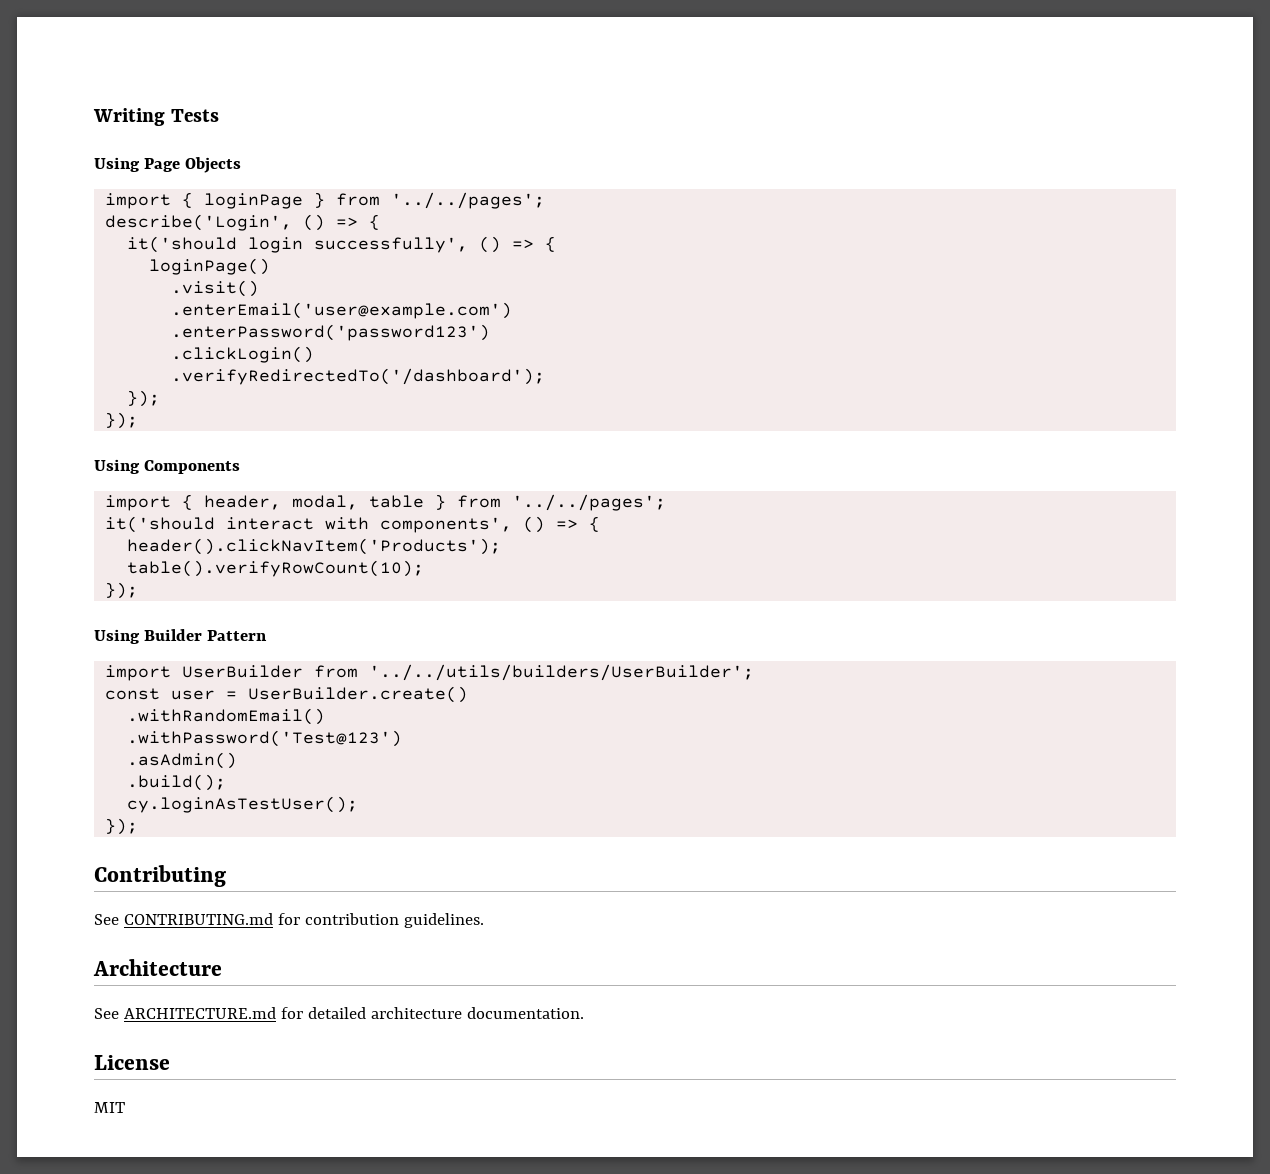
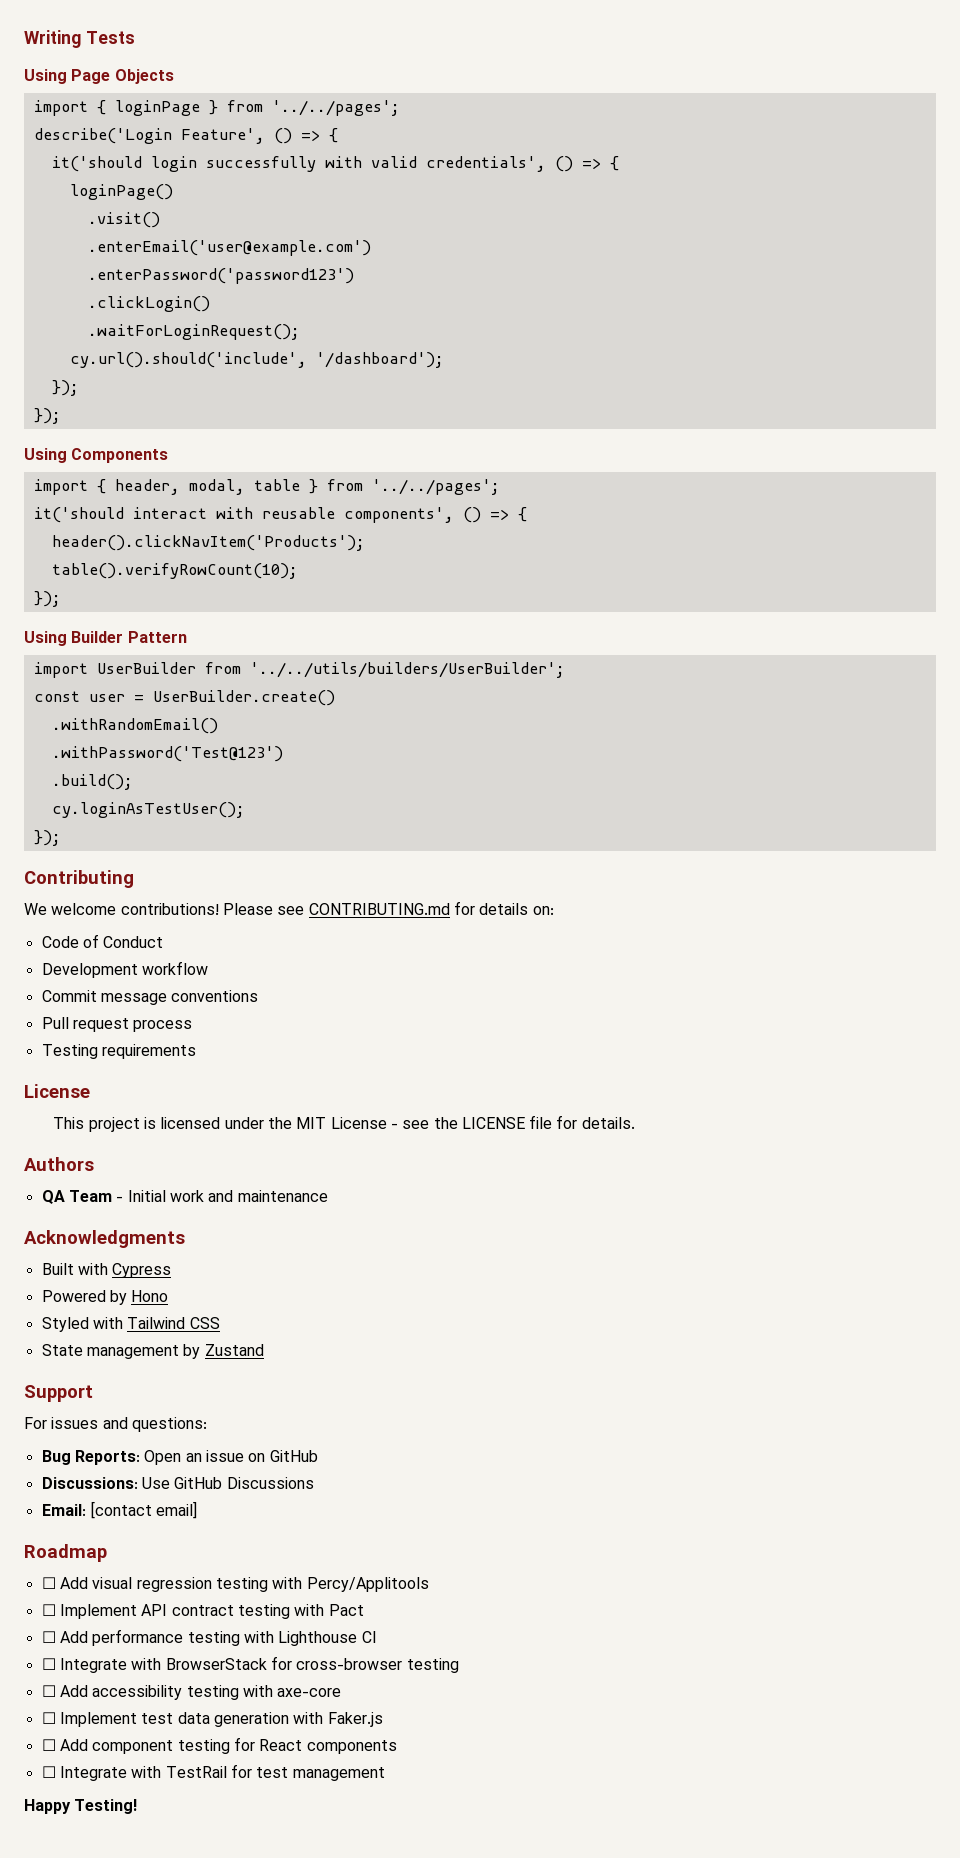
[105,214,293,231] describe('Login', -> [33,128,265,144] describe('Login Feature',
[314,237,469,253] successfully', -> [205,156,546,172] successfully with valid credentials',
[171,368,546,385] .verifyRedirectedTo('/dashboard'); -> [87,324,300,340] [69,352,444,368] .waitForLoginRequest(); // cy.url().should('include', '/dashboard');
(370, 523) none -> [261,507,335,519] reusable
[127,752,238,769] // .asAdmin() -> (283, 754) none
[94,913,484,928] [93,959,222,976] [94,1007,584,1019] [94,1055,170,1070] [94,1102,125,1113] See CONTRIBUTING.md for contribution guidelines. // Architecture // See ARCHITECTURE.md for detailed architecture documentation. // License // MIT -> [24,901,554,915] [41,934,164,948] [41,961,208,978] [41,990,259,1005] [41,1017,193,1032] [41,1044,196,1059] [24,1084,90,1098] [53,1115,635,1132] [24,1157,94,1171] [41,1190,328,1204] [24,1230,185,1248] [41,1263,172,1278] [41,1290,169,1305] [41,1317,220,1332] [41,1344,264,1359] [24,1385,93,1402] [24,1417,207,1432] [41,1450,318,1465] [41,1477,314,1489] [41,1501,198,1519] [24,1544,107,1562] [41,1577,429,1592] [41,1604,364,1619] [41,1629,377,1646] [41,1656,459,1673] [41,1685,342,1700] [41,1712,383,1727] [41,1737,397,1754] [41,1764,385,1781] [24,1799,138,1814] We welcome contributions! Please see CONTRIBUTING.md for details on: // Code of Conduct // Development workflow // Commit message conventions // Pull request process // Testing requirements // License // This project is licensed under the MIT License - see the LICENSE file for details. // Authors // QA Team - Initial work and maintenance // Acknowledgments // Built with Cypress // Powered by Hono // Styled with Tailwind CSS // State management by Zustand // Support // For issues and questions: // Bug Reports: Open an issue on GitHub // Discussions: Use GitHub Discussions // Email: [contact email] // Roadmap // ☐ Add visual regression testing with Percy/Applitools // ☐ Implement API contract testing with Pact // ☐ Add performance testing with Lighthouse CI // ☐ Integrate with BrowserStack for cross-browser testing // ☐ Add accessibility testing with axe-core // ☐ Implement test data generation with Faker.js // ☐ Add component testing for React components // ☐ Integrate with TestRail for test management // Happy Testing!

